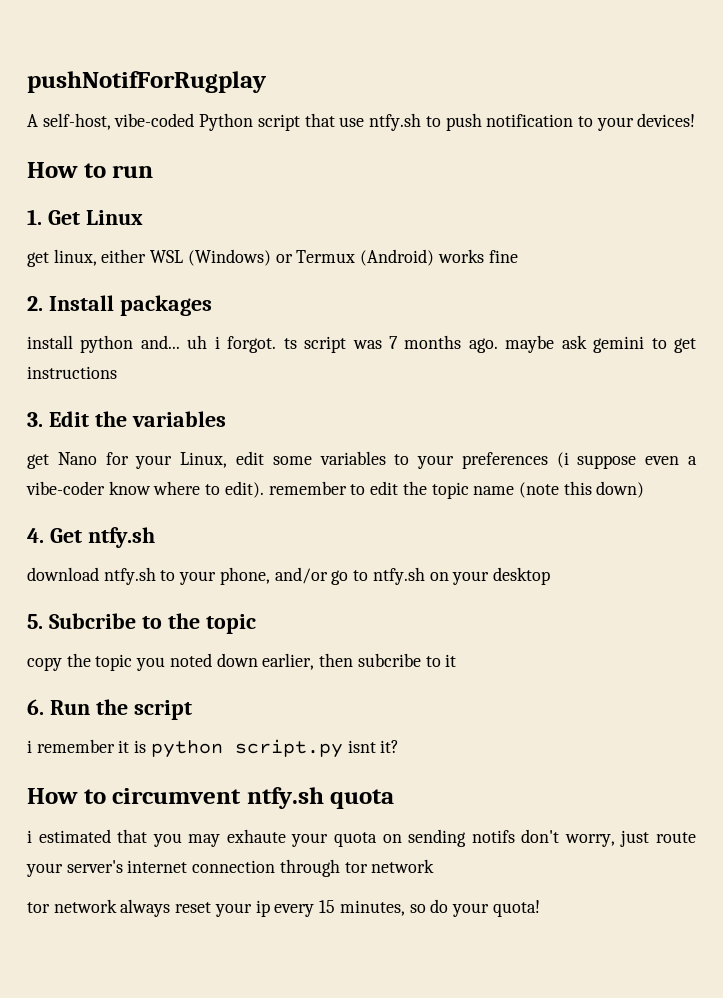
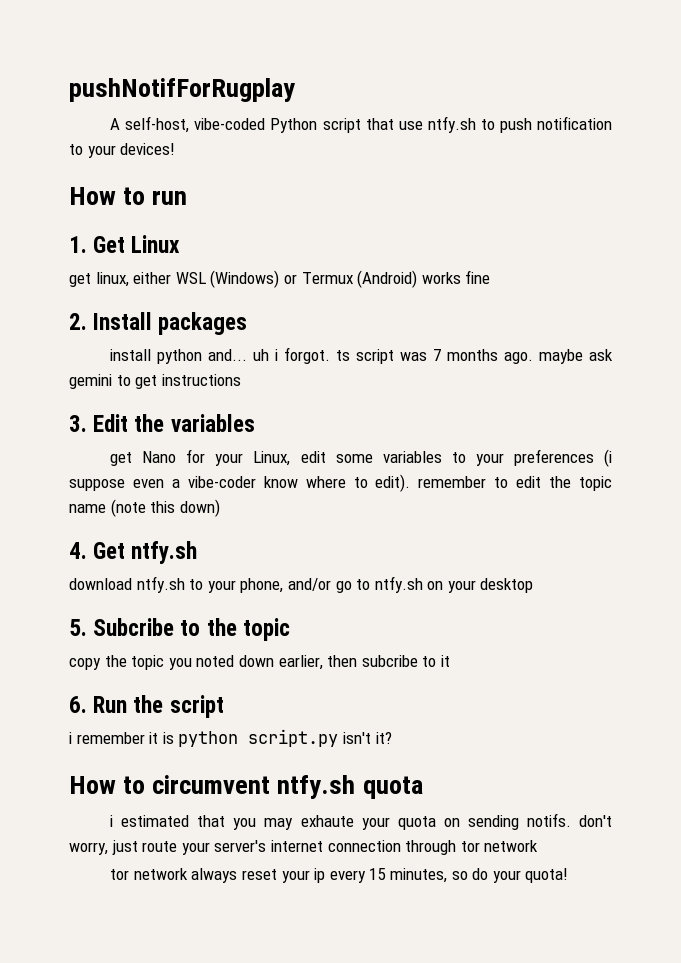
[347,740,376,753] isnt -> [342,732,371,744] isn't
[471,830,515,843] notifs -> [526,813,571,827] notifs.

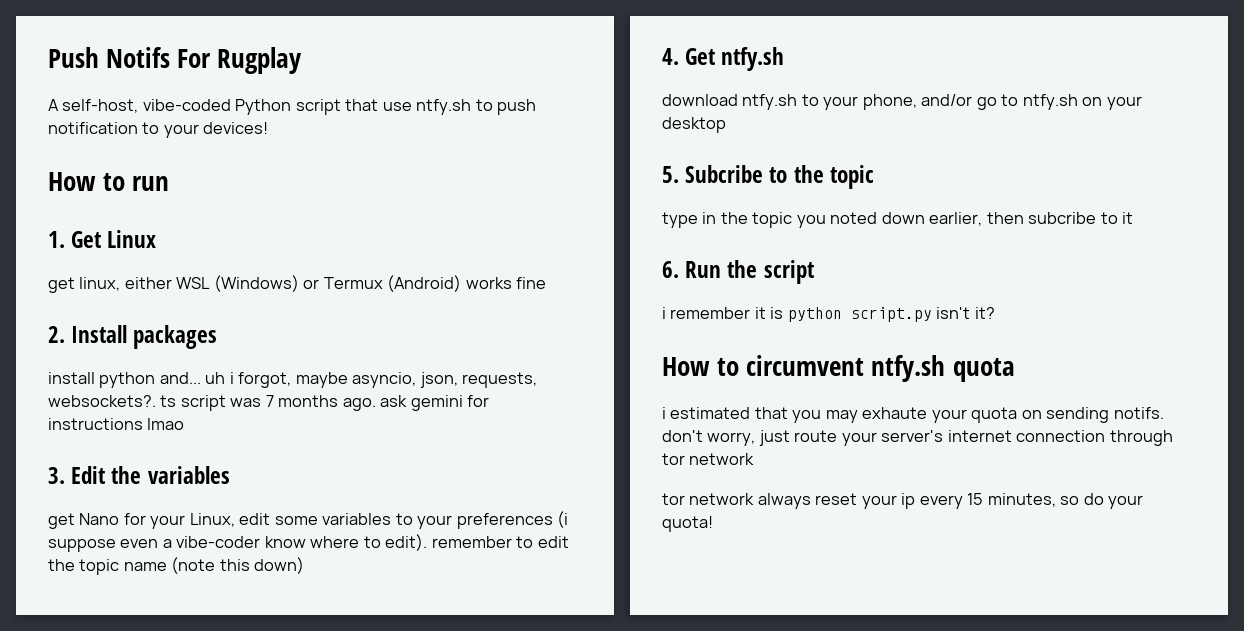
[69,78,295,102] pushNotifForRugplay -> [48,47,303,74] Push Notifs For Rugplay
[284,347,331,364] forgot. -> [238,372,538,388] [48,395,156,407] forgot, maybe asyncio, json, requests, websockets?.
[539,349,584,364] maybe -> (376, 404) none
[116,375,158,389] to get -> [467,395,490,407] for
(241, 380) none -> [147,418,185,430] lmao
[69,658,101,670] copy -> [662,212,717,228] type in

